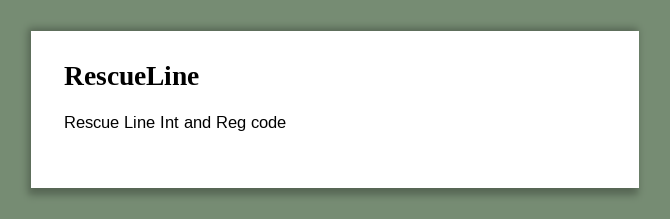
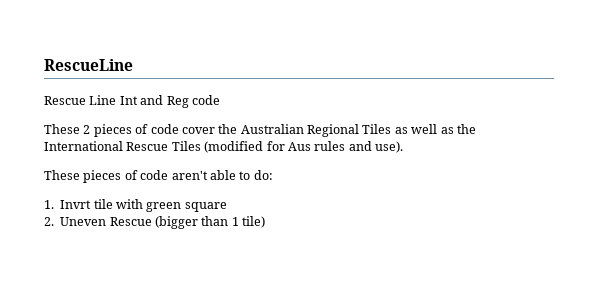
(286, 122) none -> [44,124,476,137] [44,141,403,153] [44,170,273,183] [44,199,227,212] [44,216,266,229] // These 2 pieces of code cover the Australian Regional Tiles as well as the International Rescue Tiles (modified for Aus rules and use). // These pieces of code aren't able to do: // 1. Invrt tile with green square // 2. Uneven Rescue (bigger than 1 tile)

